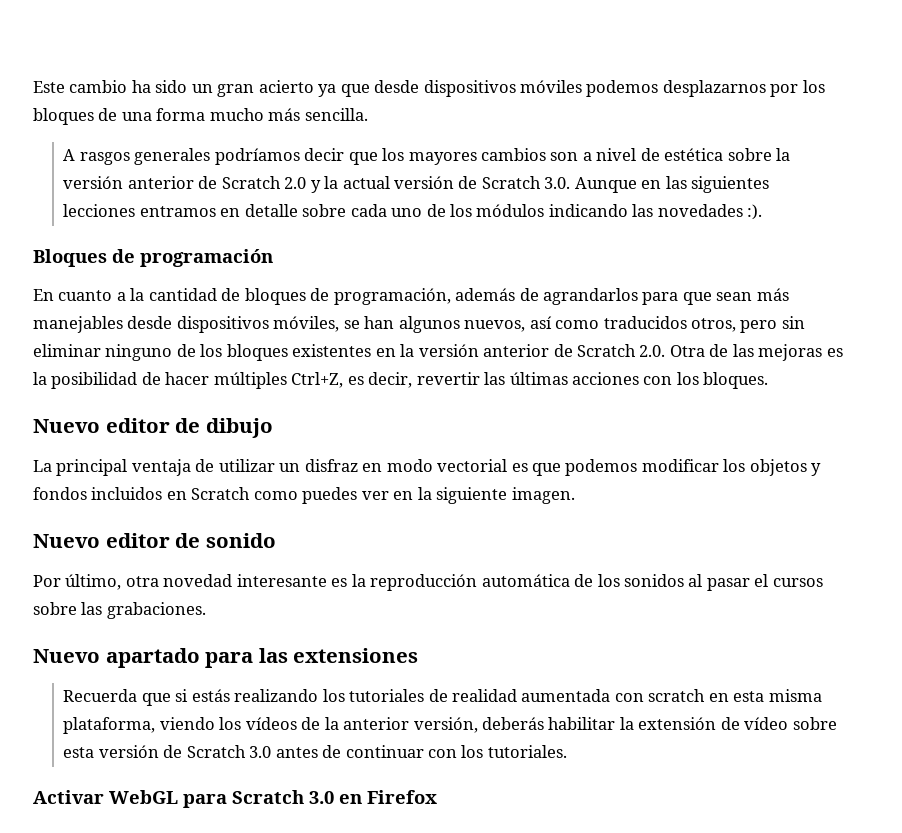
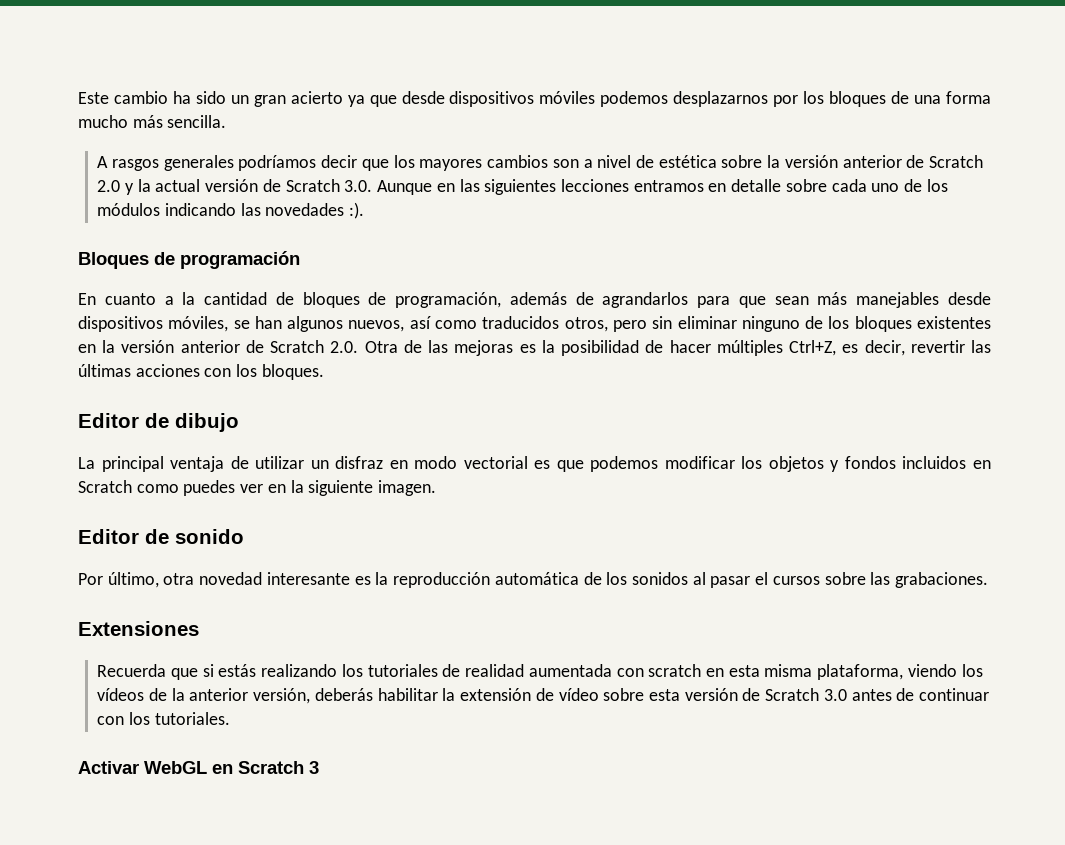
[33,418,170,433] Nuevo editor -> [78,413,139,428] Editor
[33,533,170,548] Nuevo editor -> [78,529,139,544] Editor
[33,648,419,668] Nuevo apartado para las extensiones -> [78,621,199,636] Extensiones
[183,790,437,808] para Scratch 3.0 en Firefox -> [212,761,319,774] en Scratch 3

